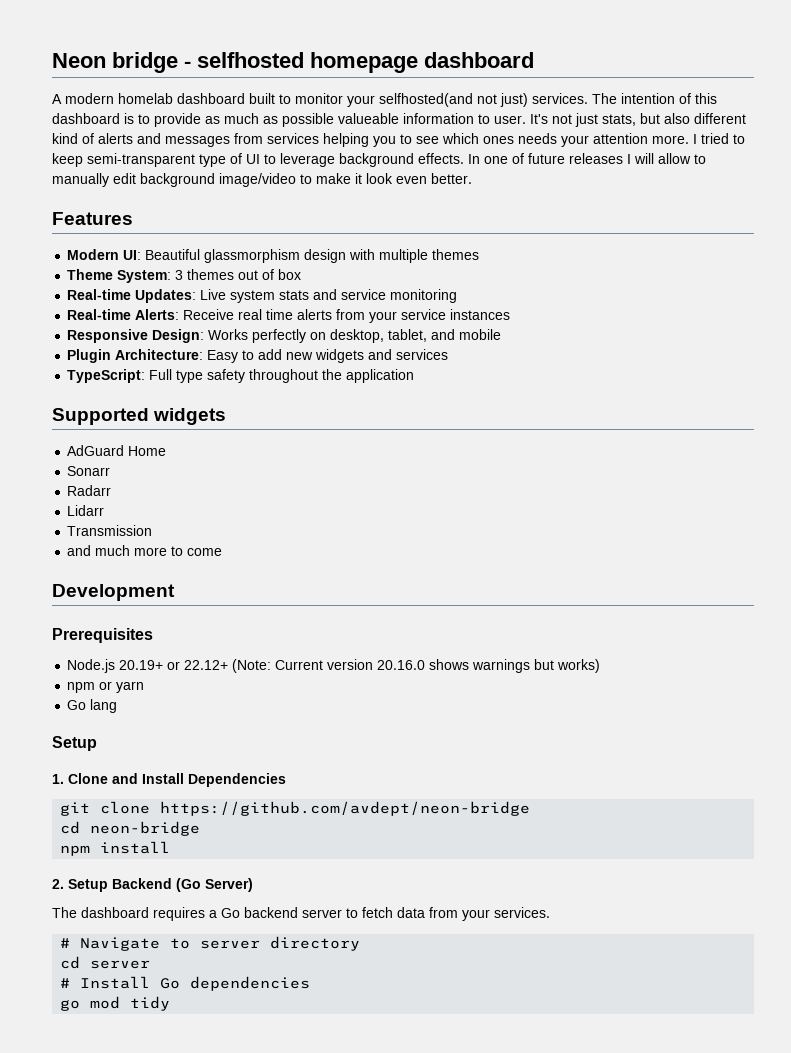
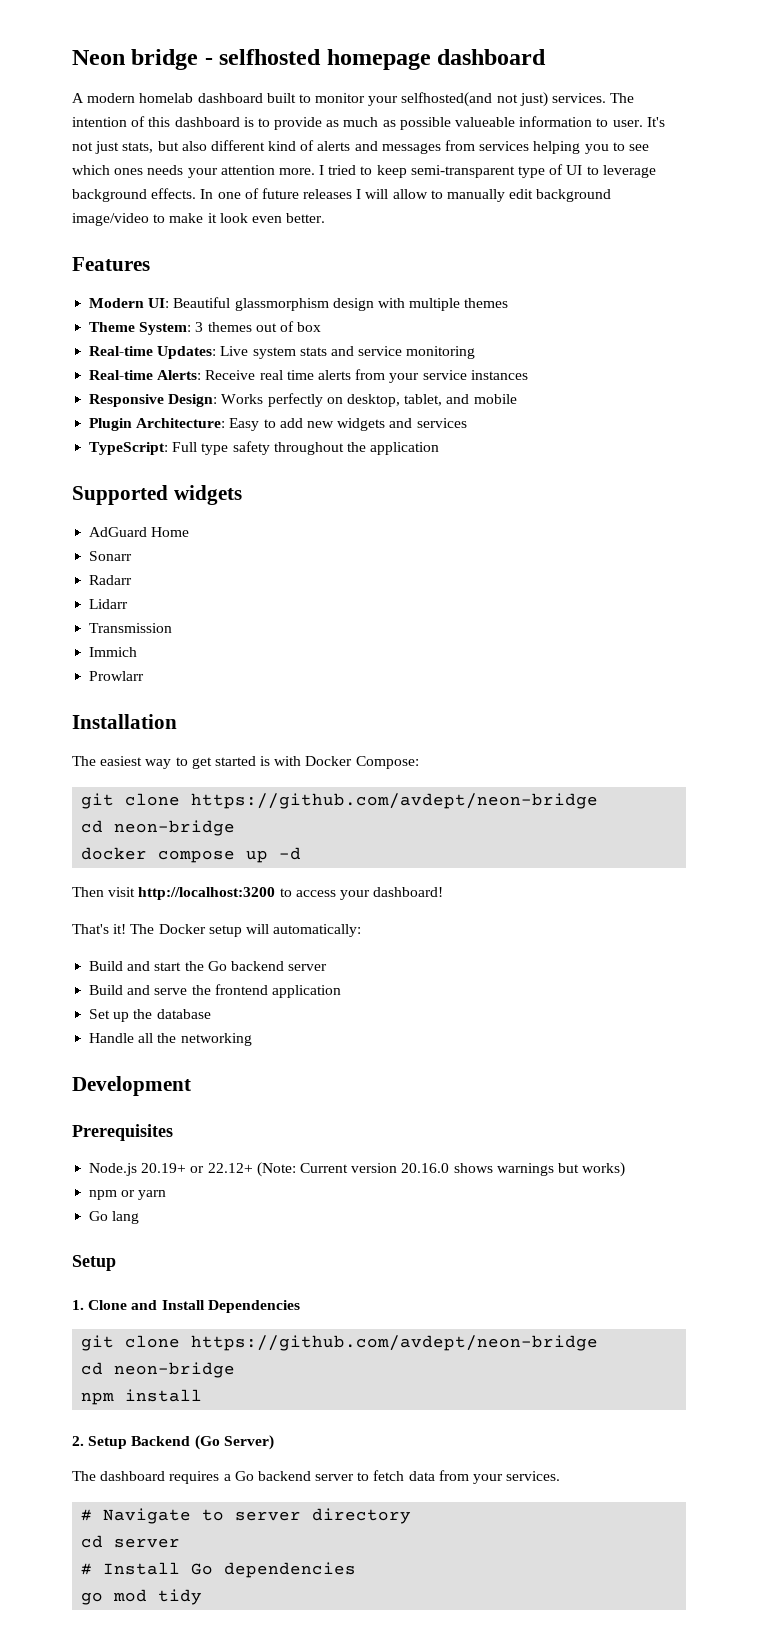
[67,545,223,556] and much more to come -> [89,647,138,657] [89,671,145,681] [72,714,177,729] [72,756,419,769] [81,793,599,809] [81,820,236,836] [81,847,302,863] [72,887,444,900] [72,924,362,937] [89,961,328,971] [89,984,341,998] [89,1009,211,1022] [89,1033,252,1046] Immich // Prowlarr // Installation // The easiest way to get started is with Docker Compose: // git clone https://github.com/avdept/neon-bridge // cd neon-bridge // docker compose up -d // Then visit http://localhost:3200 to access your dashboard! // That's it! The Docker setup will automatically: // Build and start the Go backend server // Build and serve the frontend application // Set up the database // Handle all the networking

